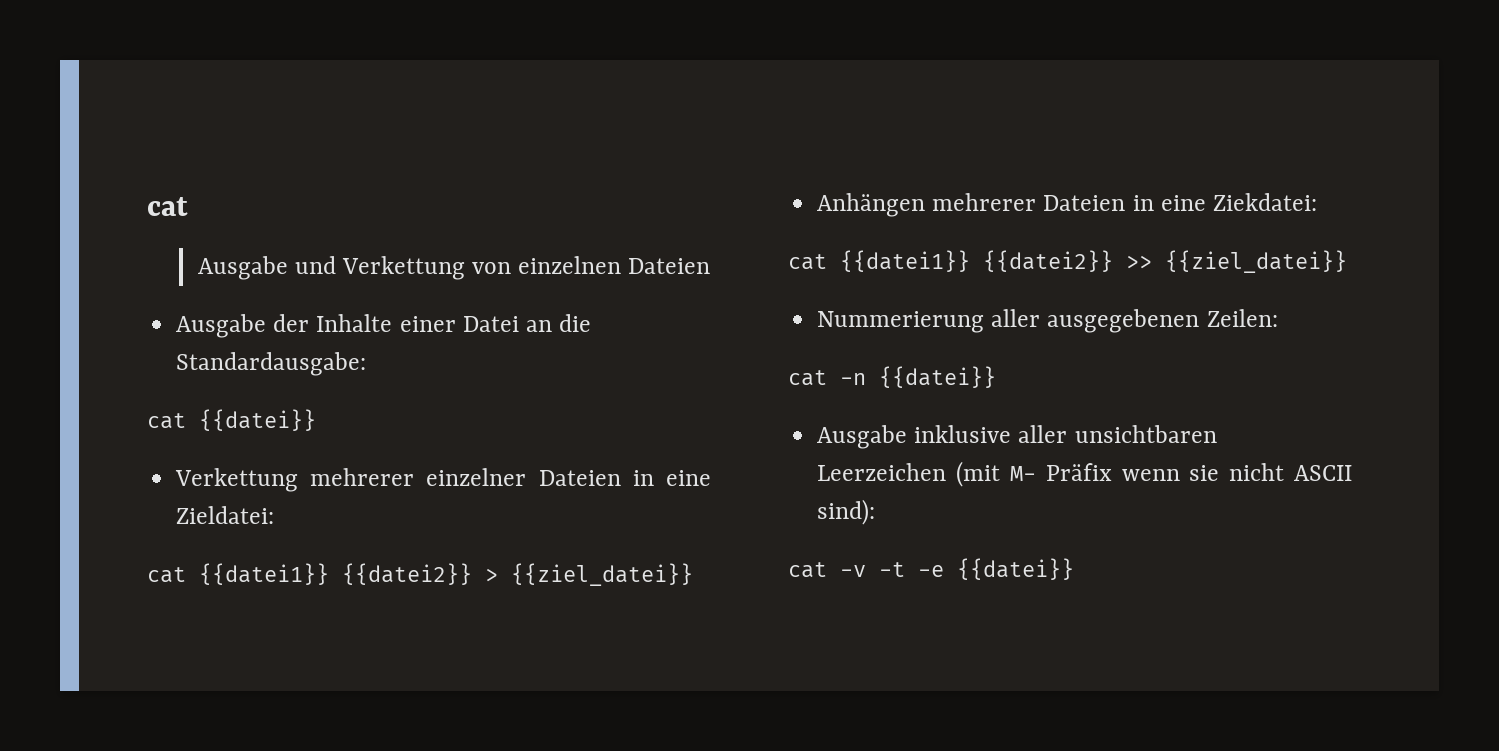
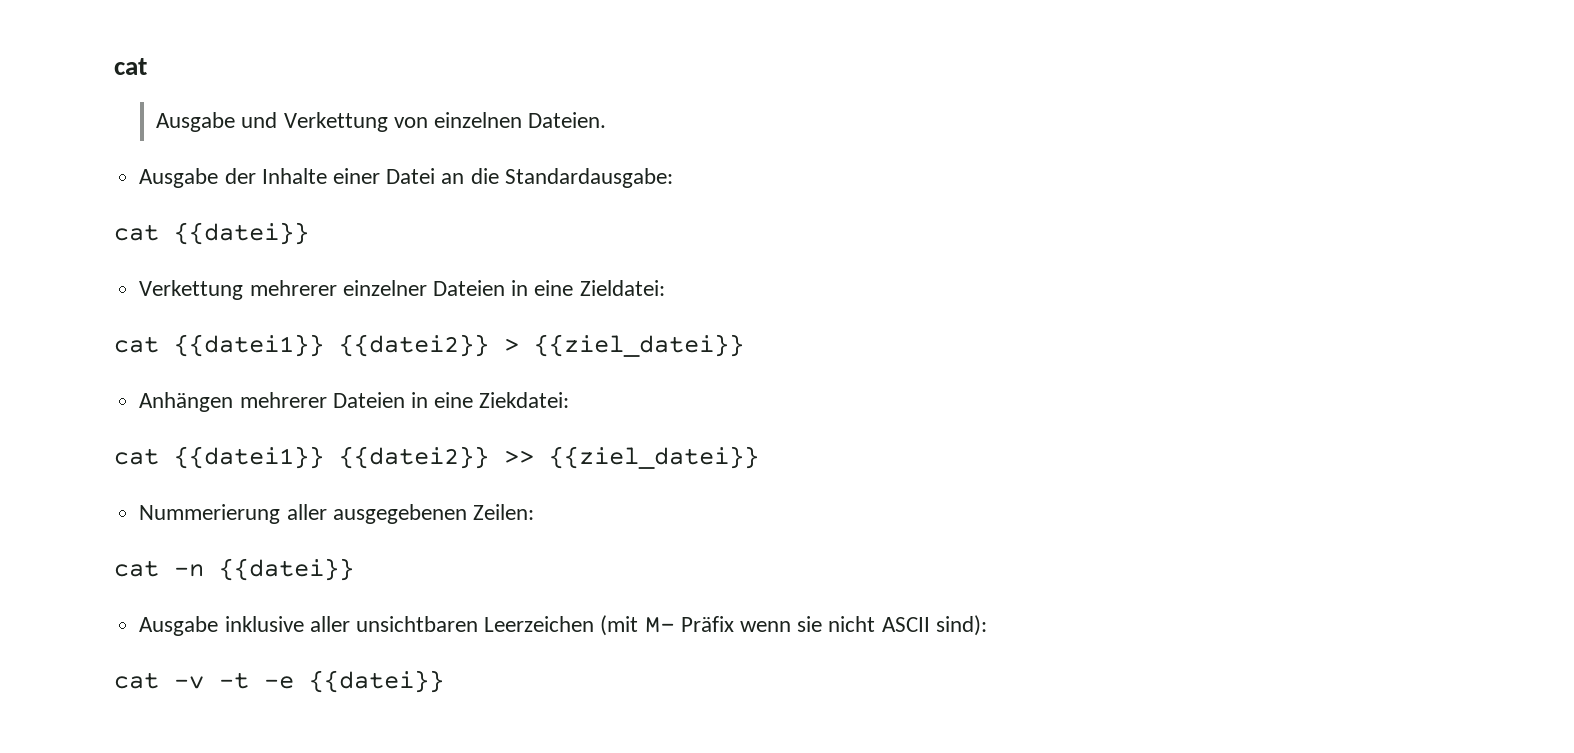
[628,258,711,274] Dateien -> [528,112,607,128] Dateien.

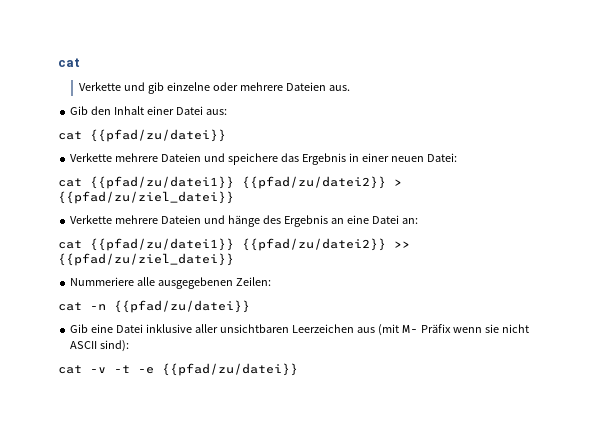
[156,112,607,132] [139,168,673,188] [114,222,309,245] [139,280,665,300] [114,334,744,357] [139,392,570,412] [114,446,759,469] [139,504,327,524] Ausgabe und Verkettung von einzelnen Dateien. // Ausgabe der Inhalte einer Datei an die Standardausgabe: // cat {{datei}} // Verkettung mehrerer einzelner Dateien in eine Zieldatei: // cat {{datei1}} {{datei2}} > {{ziel_datei}} // Anhängen mehrerer Dateien in eine Ziekdatei: // cat {{datei1}} {{datei2}} >> {{ziel_datei}} // Nummerierung aller -> [78,82,350,94] [70,106,227,115] [58,129,226,142] [70,153,457,165] [58,176,402,189] [58,191,234,204] [70,215,418,227] [58,238,410,251] [58,253,234,266] [70,277,156,286] Verkette und gib einzelne oder mehrere Dateien aus. // Gib den Inhalt einer Datei aus: // cat {{pfad/zu/datei}} // Verkette mehrere Dateien und speichere das Ergebnis in einer neuen Datei: // cat {{pfad/zu/datei1}} {{pfad/zu/datei2}} > {{pfad/zu/ziel_datei}} // Verkette mehrere Dateien und hänge des Ergebnis an eine Datei an: // cat {{pfad/zu/datei1}} {{pfad/zu/datei2}} >> {{pfad/zu/ziel_datei}} // Nummeriere alle
[219,558,354,581] [139,616,219,636] {{datei}} // Ausgabe -> [114,300,250,313] [70,324,144,333] {{pfad/zu/datei}} // Gib eine Datei
(595, 624) none -> [356,327,375,333] aus
[309,670,444,693] {{datei}} -> [162,363,298,376] {{pfad/zu/datei}}

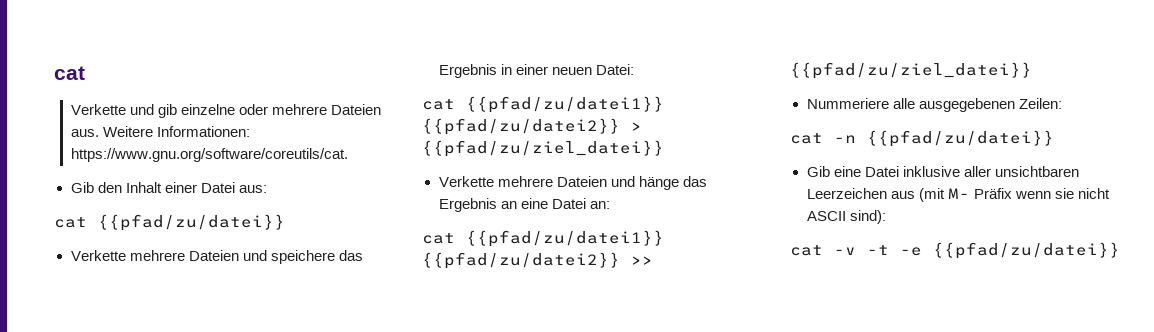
(350, 88) none -> [102,126,250,137] [70,148,348,162] Weitere Informationen: https://www.gnu.org/software/coreutils/cat.
[262,215,281,224] des -> [682,176,707,187] das

